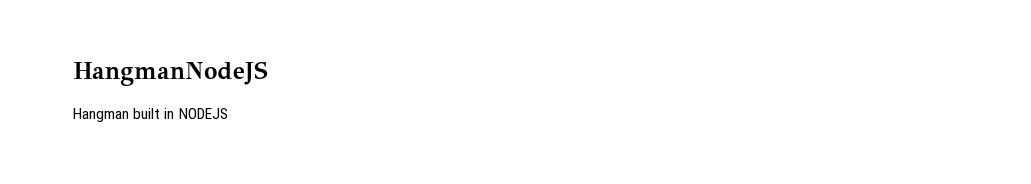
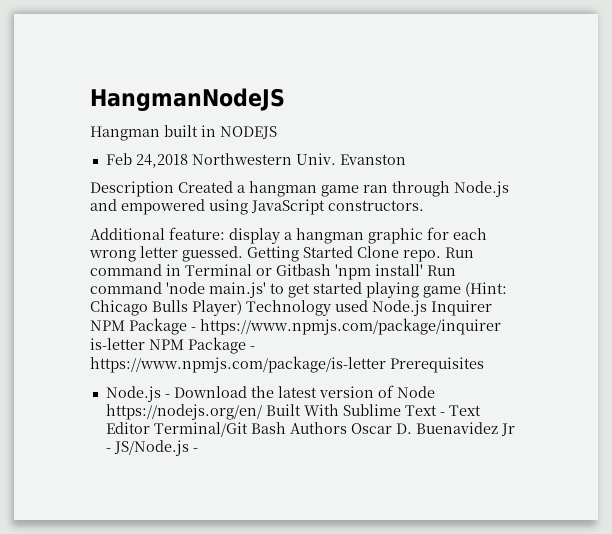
(228, 113) none -> [105,153,406,168] [90,181,509,197] [90,199,424,215] [90,227,487,244] [89,246,474,262] [90,264,456,280] [90,282,507,298] [90,300,492,316] [90,318,501,335] [90,337,255,354] [90,356,484,373] [105,385,435,402] [105,404,481,420] [105,422,515,437] [105,440,198,456] // Feb 24,2018 Northwestern Univ. Evanston // Description Created a hangman game ran through Node.js and empowered using JavaScript constructors. // Additional feature: display a hangman graphic for each wrong letter guessed. Getting Started Clone repo. Run command in Terminal or Gitbash 'npm install' Run command 'node main.js' to get started playing game (Hint: Chicago Bulls Player) Technology used Node.js Inquirer NPM Package - https://www.npmjs.com/package/inquirer is-letter NPM Package - https://www.npmjs.com/package/is-letter Prerequisites // Node.js - Download the latest version of Node https://nodejs.org/en/ Built With Sublime Text - Text Editor Terminal/Git Bash Authors Oscar D. Buenavidez Jr - JS/Node.js -

